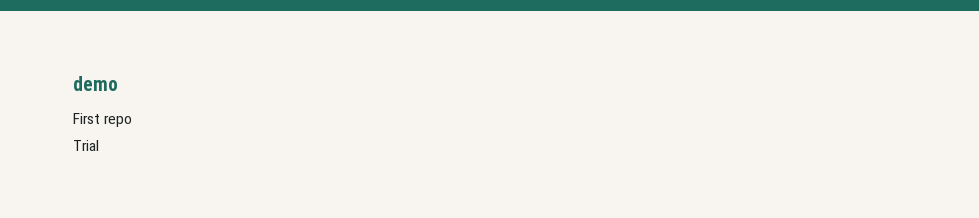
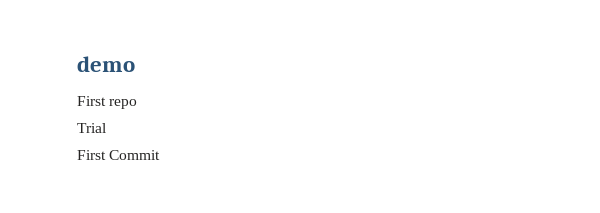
(99, 145) none -> [77,150,161,160] // First Commit

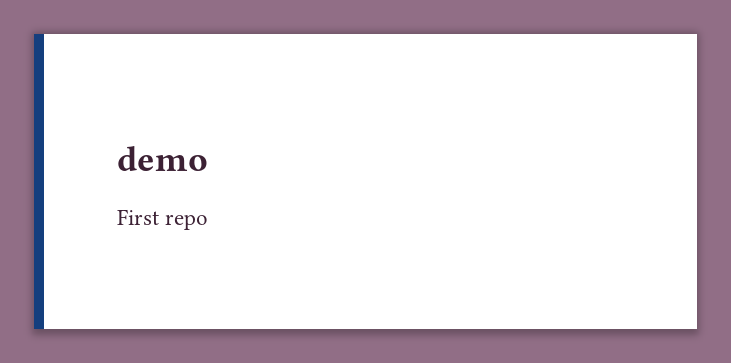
[77,123,106,133] [77,150,161,160] // Trial // First Commit -> (209, 222) none

